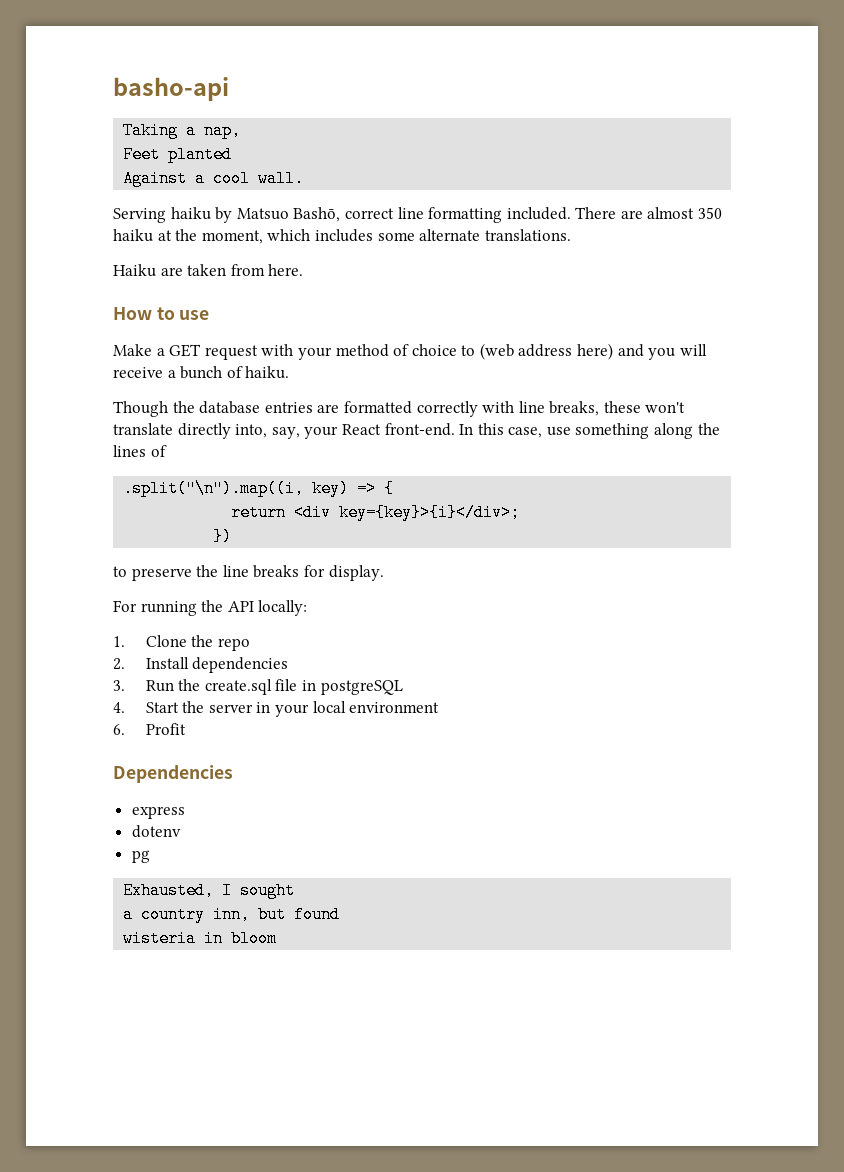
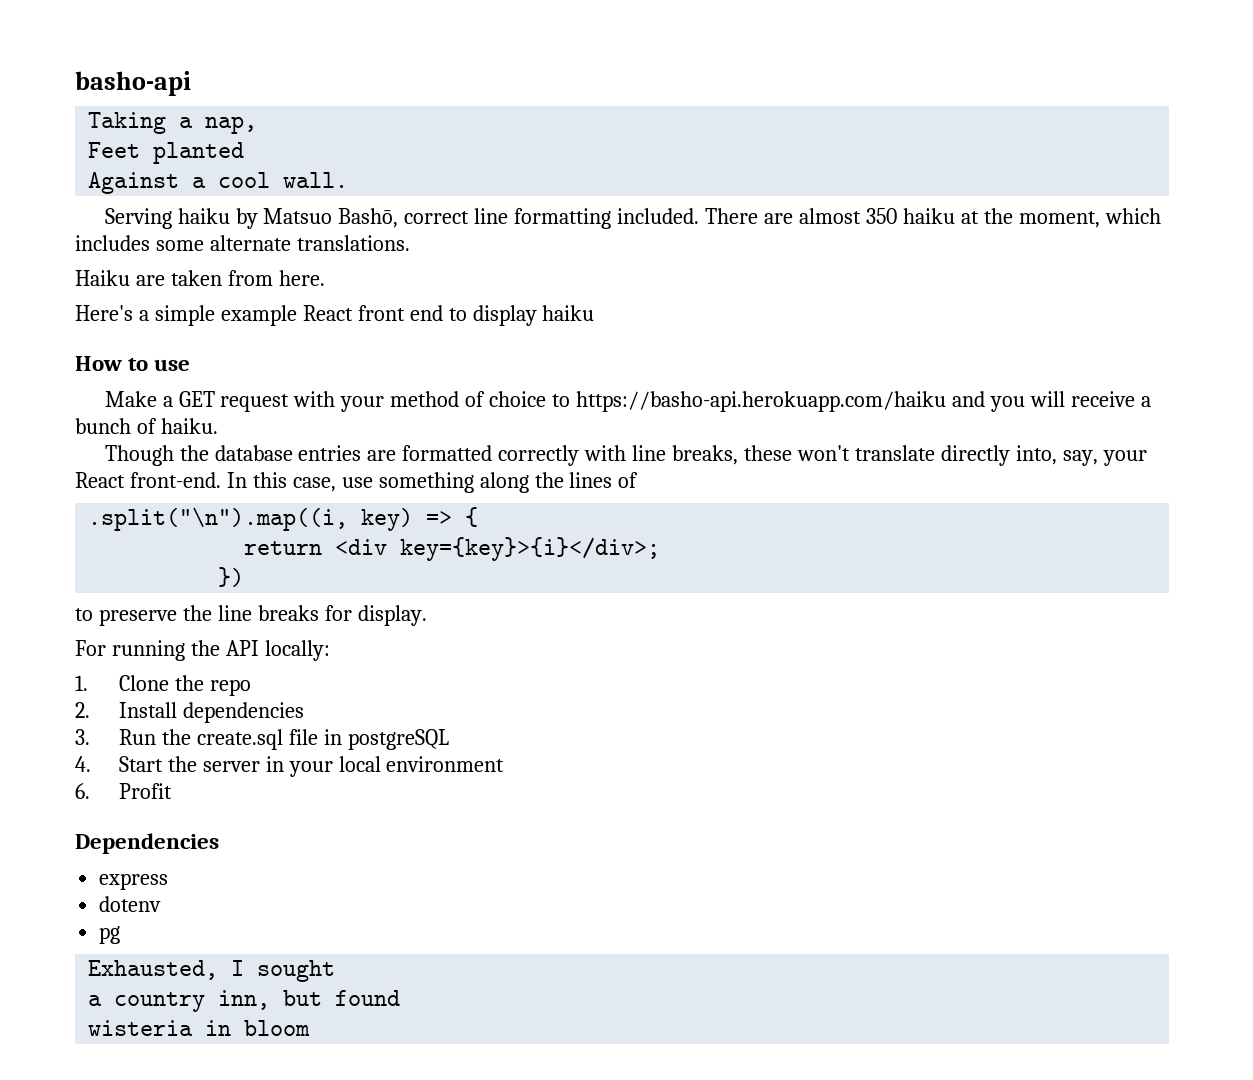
(304, 270) none -> [75,305,595,326] // Here's a simple example React front end to display haiku
[479,343,614,360] (web address here) -> [576,391,947,412] https://basho-api.herokuapp.com/haiku

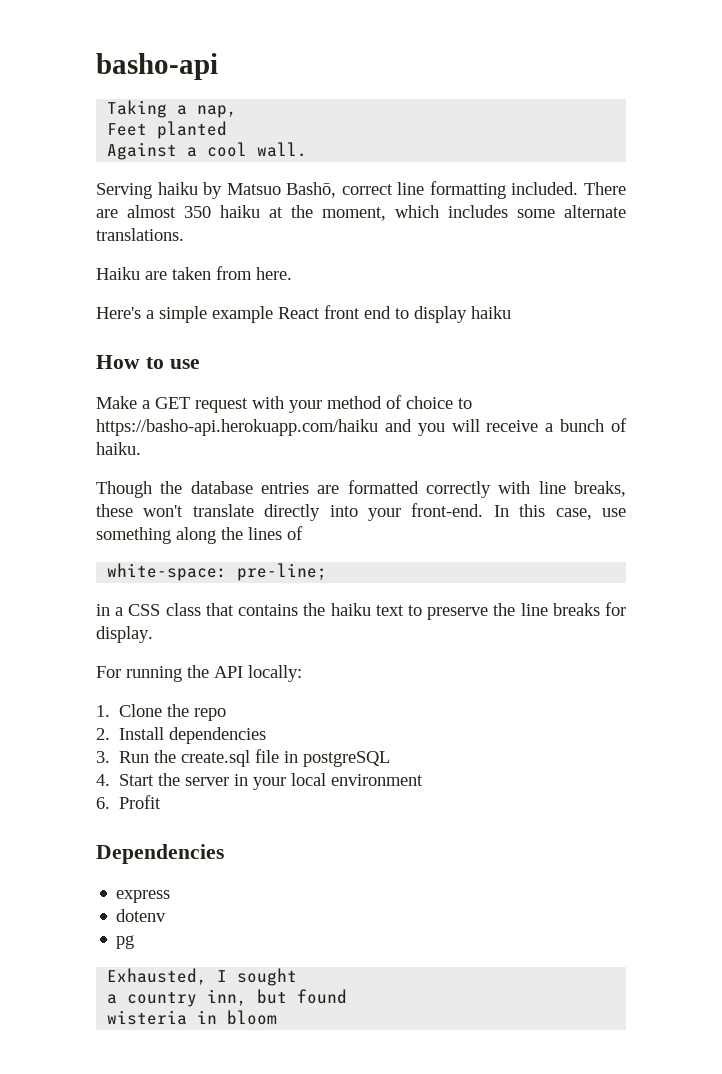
[1015,445,1147,466] [75,472,125,488] into, say, your React -> [329,505,401,521] into your
[88,507,479,531] [244,537,661,561] [218,567,245,587] .split("\n").map((i, key) => { // return <div key={key}>{i}</div>; // }) // -> [107,563,328,581] [96,603,404,616] white-space: pre-line; // in a CSS class that contains the haiku text

